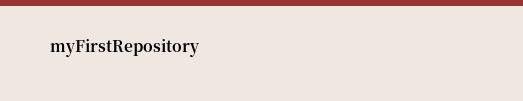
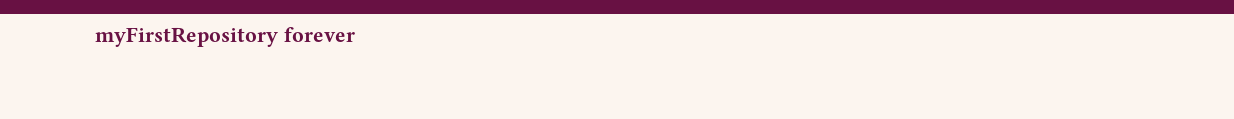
(199, 48) none -> [283,27,355,42] forever

